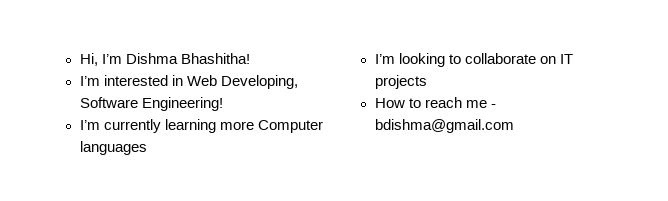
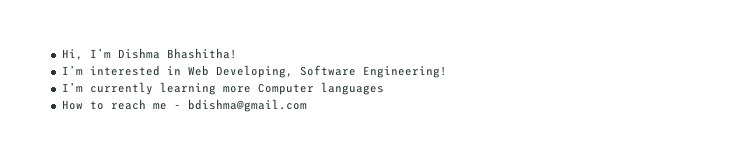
[374,53,573,67] [374,75,427,89] // I’m looking to collaborate on IT projects -> (384, 88) none

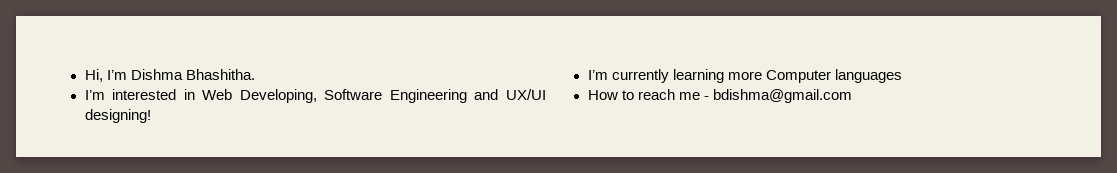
[166,48,237,59] Bhashitha! -> [185,69,255,80] Bhashitha.
[362,66,447,78] Engineering! -> [389,89,546,103] [84,109,151,123] Engineering and UX/UI designing!

